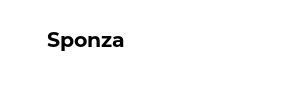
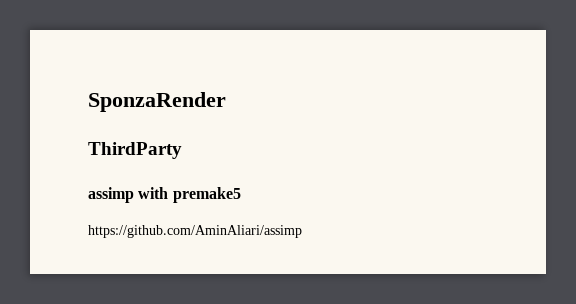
[47,32,125,51] Sponza -> [88,92,226,112] [88,142,182,159] [88,187,241,203] [88,225,302,238] SponzaRender // ThirdParty // assimp with premake5 // https://github.com/AminAliari/assimp

